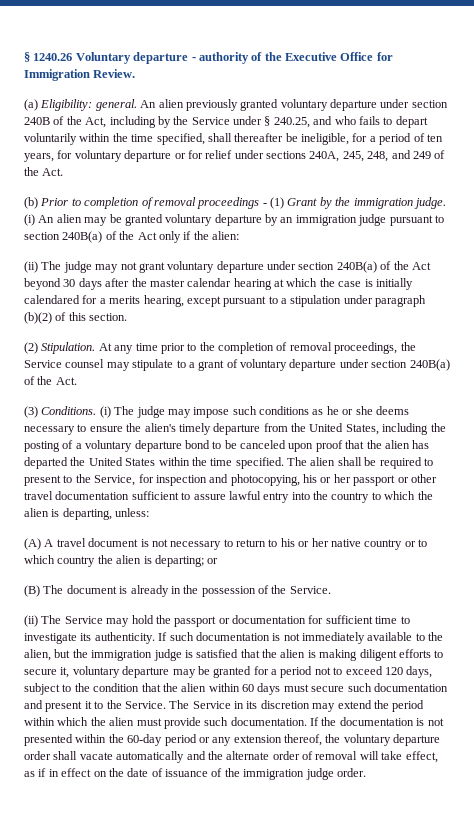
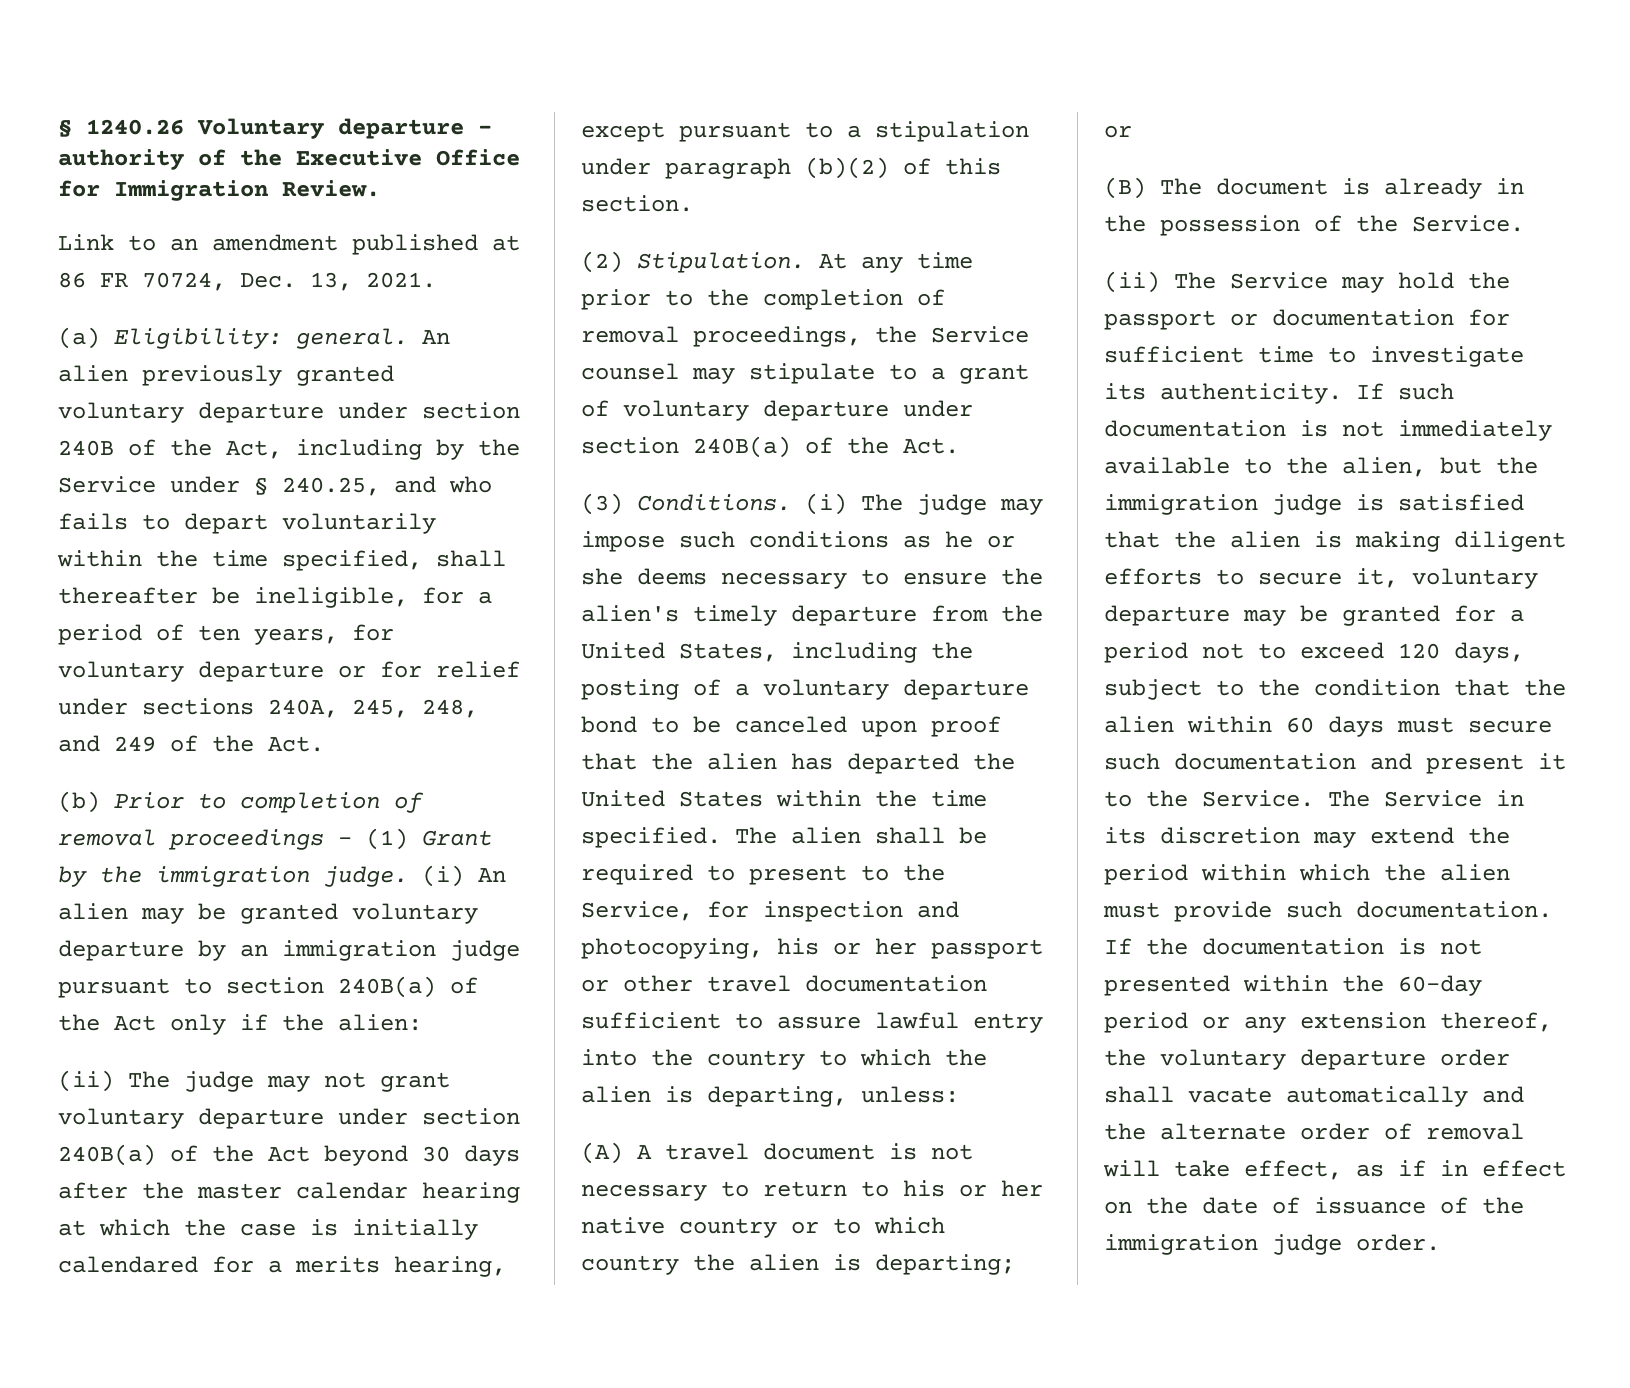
(136, 73) none -> [58,234,520,255] [58,272,436,291] // Link to an amendment published at 86 FR 70724, Dec. 13, 2021.

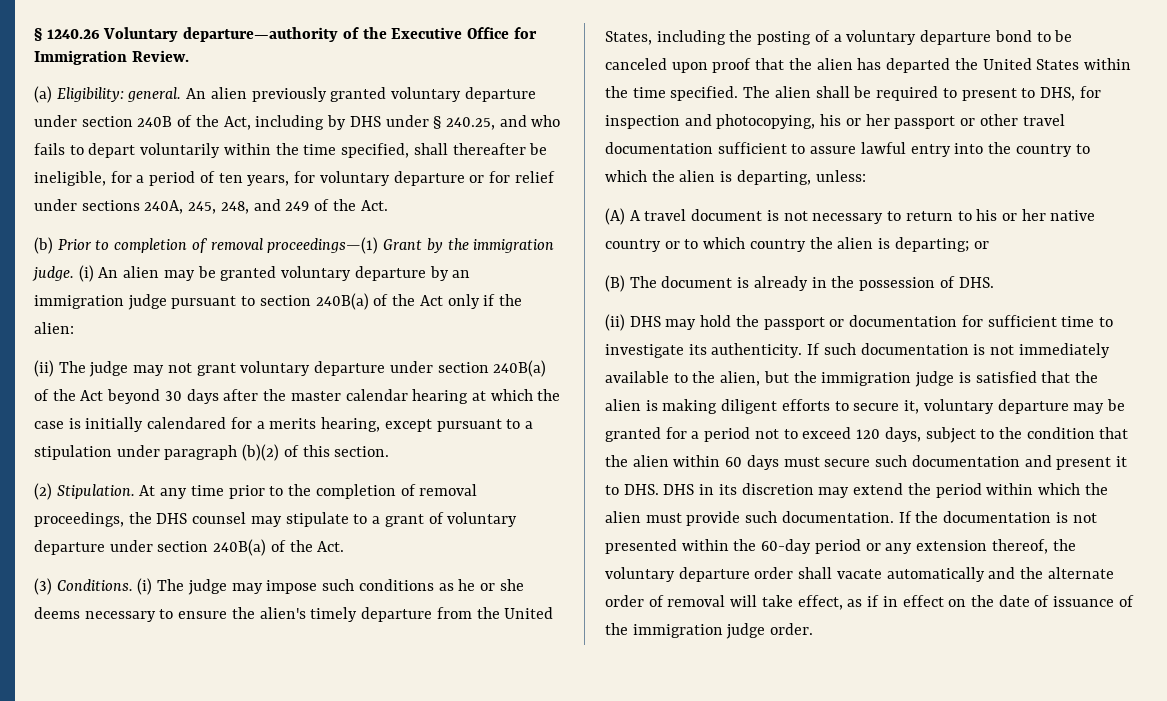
[338,118,492,139] [58,149,184,170] departure - authority -> [183,27,339,42] departure—authority
[58,234,520,255] [58,272,436,291] // Link to an amendment published at 86 FR 70724, Dec. 13, 2021. -> (189, 56) none
[478,439,520,456] [58,476,156,493] the Service -> [349,116,381,127] DHS
[168,828,408,850] proceedings - (1) -> [267,237,379,254] proceedings—(1)
[931,326,1029,343] Service -> [156,513,188,524] DHS
[903,864,945,881] [581,901,693,921] the Service, -> [1039,87,1075,101] DHS,
[1356,215,1524,232] [1104,271,1328,293] the Service. // (ii) The Service -> [958,277,994,288] [605,314,661,331] DHS. // (ii) DHS
[1146,790,1482,807] the Service. The Service -> [623,484,695,495] DHS. DHS

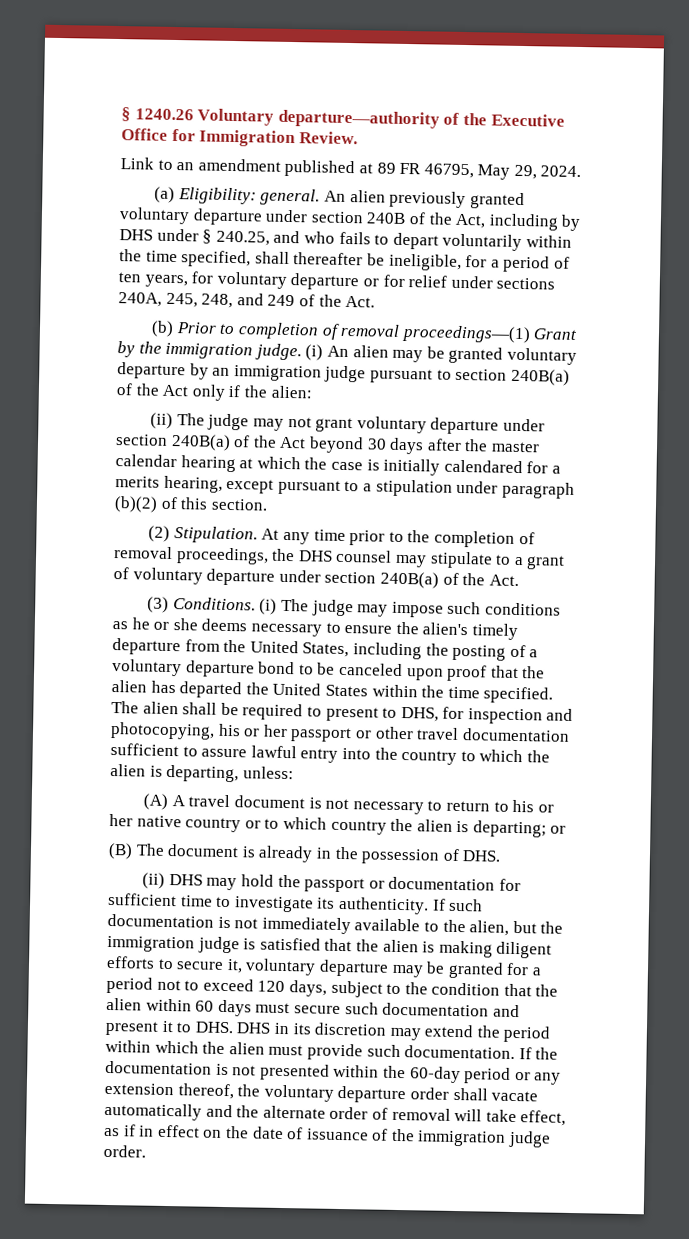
(189, 56) none -> [120,157,582,180] // Link to an amendment published at 89 FR 46795, May 29, 2024.

